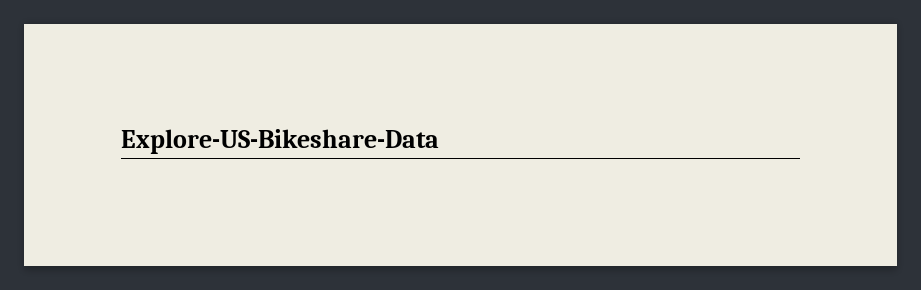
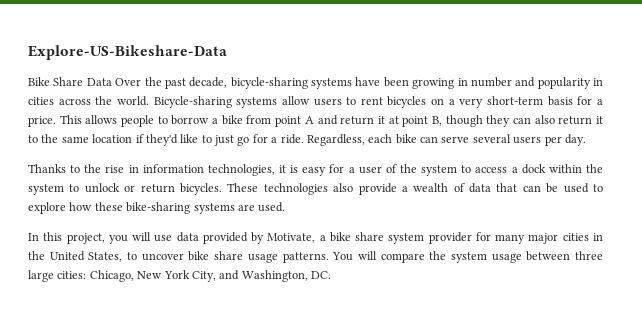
(439, 141) none -> [28,77,603,89] [28,96,603,108] [28,115,603,127] [28,134,586,146] [28,164,604,176] [28,183,604,195] [28,202,286,214] [28,232,603,244] [28,251,603,263] [28,270,331,282] // Bike Share Data Over the past decade, bicycle-sharing systems have been growing in number and popularity in cities across the world. Bicycle-sharing systems allow users to rent bicycles on a very short-term basis for a price. This allows people to borrow a bike from point A and return it at point B, though they can also return it to the same location if they'd like to just go for a ride. Regardless, each bike can serve several users per day. // Thanks to the rise in information technologies, it is easy for a user of the system to access a dock within the system to unlock or return bicycles. These technologies also provide a wealth of data that can be used to explore how these bike-sharing systems are used. // In this project, you will use data provided by Motivate, a bike share system provider for many major cities in the United States, to uncover bike share usage patterns. You will compare the system usage between three large cities: Chicago, New York City, and Washington, DC.

